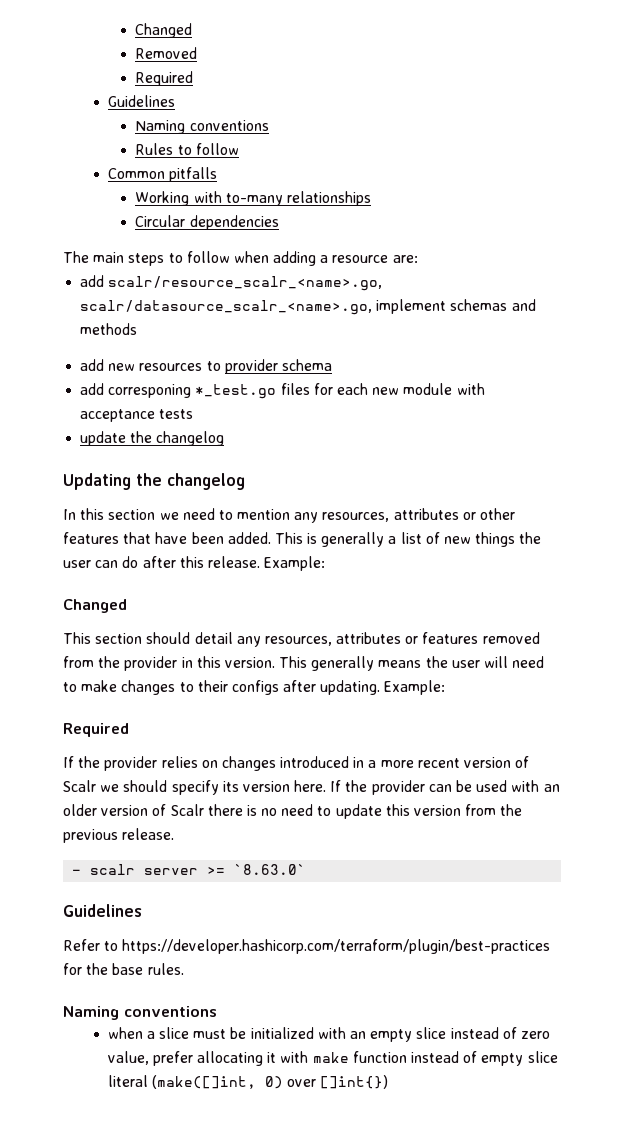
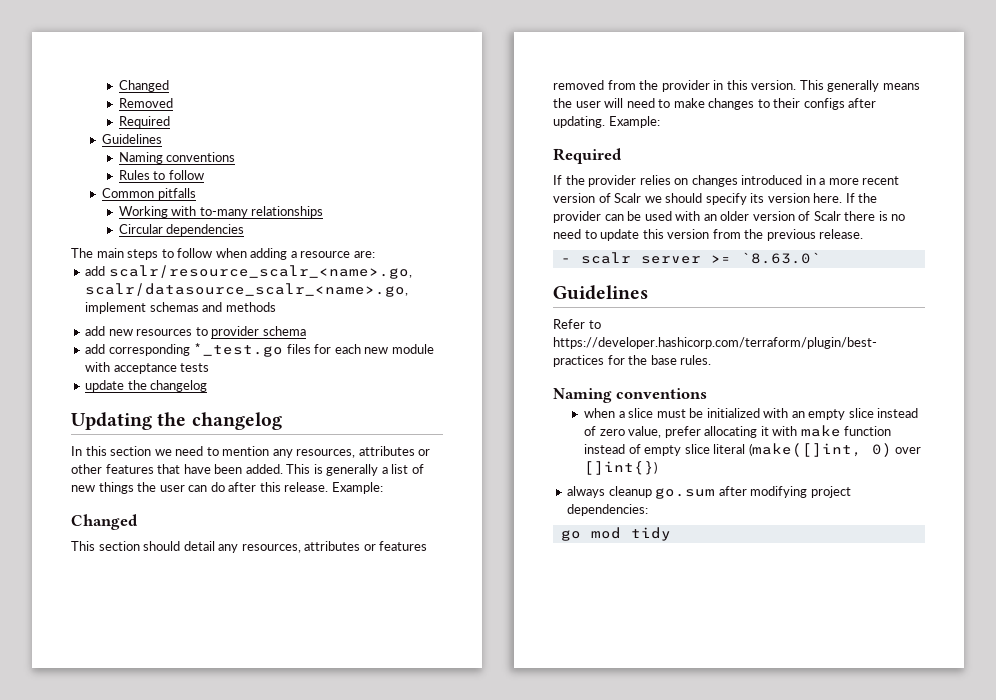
[108,384,192,398] corresponing -> [108,344,190,356] corresponding
(389, 1082) none -> [567,486,851,499] [567,504,649,516] [560,527,671,541] // always cleanup go.sum after modifying project dependencies: // go mod tidy

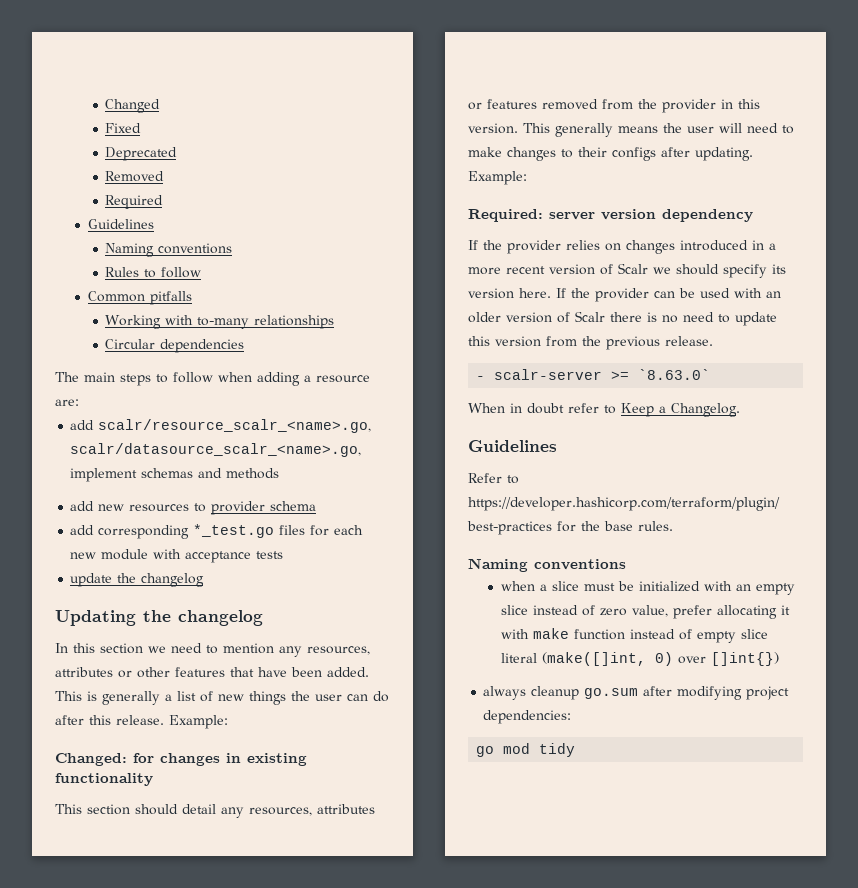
[118,80,169,92] Changed -> [105,99,161,113] [105,123,142,133] [105,147,178,161] Changed // Fixed // Deprecated
[71,514,138,530] Changed -> [55,753,307,766] [55,773,153,786] Changed: for changes in existing functionality
[553,148,622,164] Required -> [468,209,753,222] Required: server version dependency
[580,252,701,264] scalr server -> [494,369,603,380] scalr-server
(821, 258) none -> [468,403,740,417] // When in doubt refer to Keep a Changelog.

